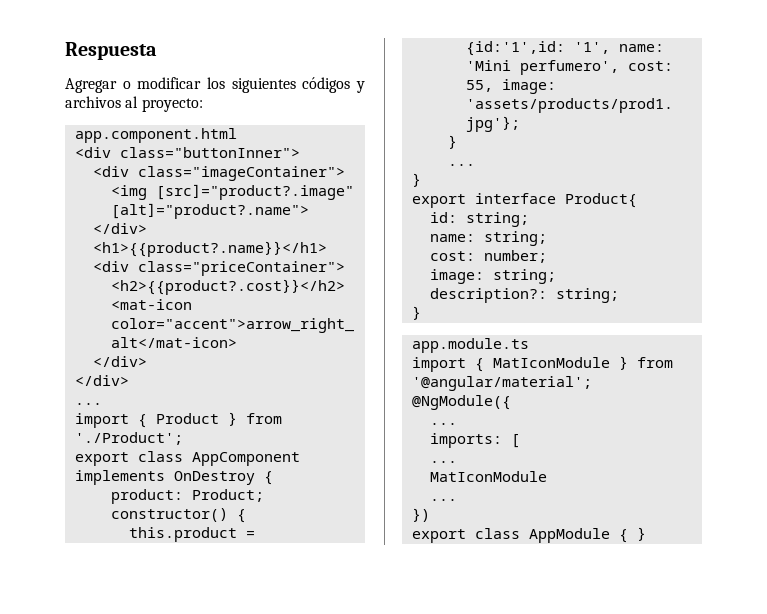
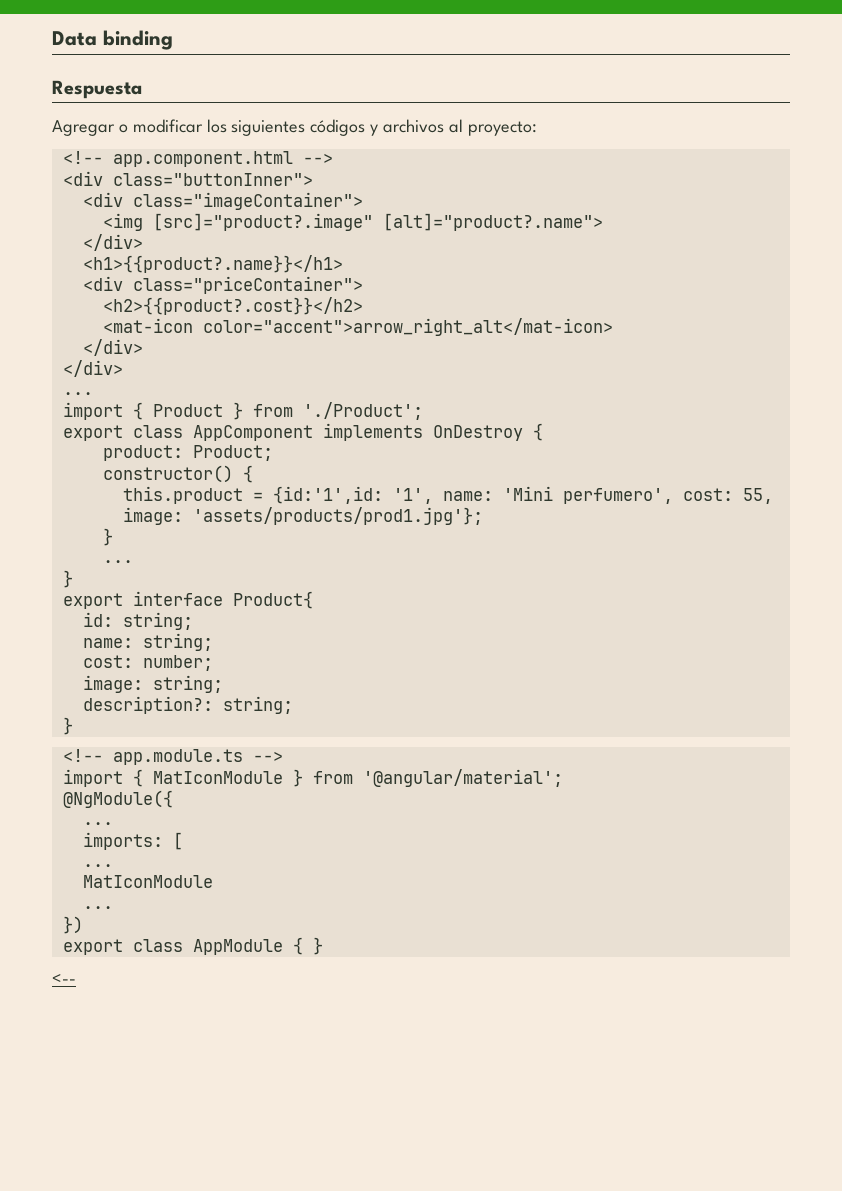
(65, 51) none -> [52,30,173,50] Data binding //
(203, 105) none -> [62,151,103,164] <!--
(237, 135) none -> [302,153,333,164] -->
(421, 313) none -> [62,749,103,762] <!--
(529, 345) none -> [252,751,283,762] -->
(646, 534) none -> [52,973,76,984] // <--

